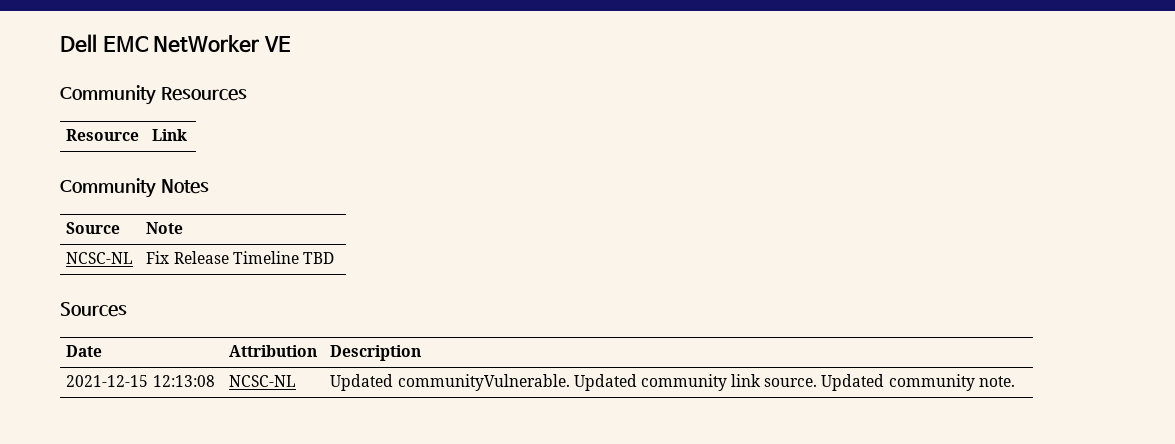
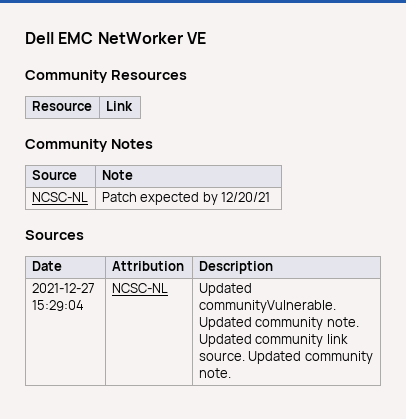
[146,251,334,264] Fix Release Timeline TBD -> [101,192,271,205] Patch expected by 12/20/21
[66,375,215,387] 2021-12-15 12:13:08 -> [31,283,95,293] [31,300,84,311] 2021-12-27 15:29:04
(727, 382) none -> [326,317,359,327] [198,334,324,347] note. Updated community

